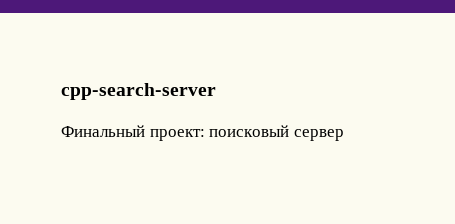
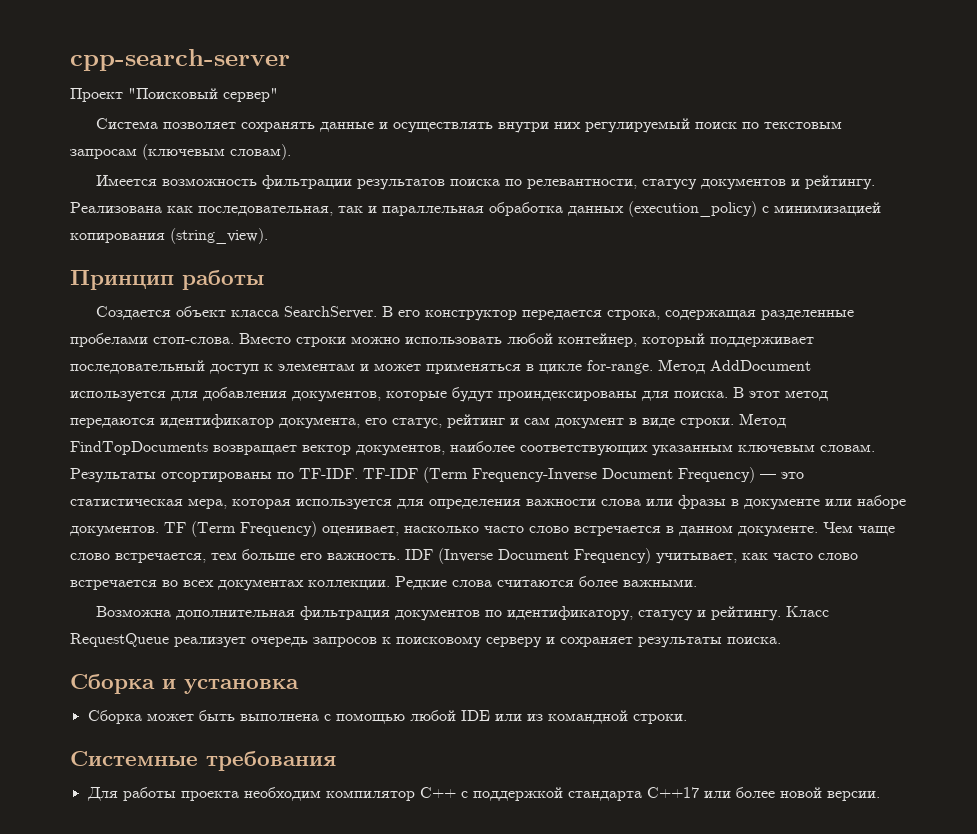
[61,125,344,141] Финальный проект: поисковый сервер -> [70,88,278,102] [96,118,843,133] [70,144,291,160] [96,175,876,190] [70,201,881,217] [70,228,268,244] [70,270,264,290] [96,306,855,321] [70,333,814,347] [70,359,811,375] [70,387,828,402] [70,413,786,429] [70,441,875,456] [70,467,804,483] [70,495,906,510] [70,521,895,537] [70,548,858,564] [70,576,697,591] [96,606,830,621] [70,633,781,648] [70,674,299,694] [87,710,687,724] [70,751,336,771] [86,787,880,801] Проект "Поисковый сервер" // Система позволяет сохранять данные и осуществлять внутри них регулируемый поиск по текстовым запросам (ключевым словам). // Имеется возможность фильтрации результатов поиска по релевантности, статусу документов и рейтингу. Реализована как последовательная, так и параллельная обработка данных (execution_policy) с минимизацией копирования (string_view). // Принцип работы // Создается объект класса SearchServer. В его конструктор передается строка, содержащая разделенные пробелами стоп-слова. Вместо строки можно использовать любой контейнер, который поддерживает последовательный доступ к элементам и может применяться в цикле for-range. Метод AddDocument используется для добавления документов, которые будут проиндексированы для поиска. В этот метод передаются идентификатор документа, его статус, рейтинг и сам документ в виде строки. Метод FindTopDocuments возвращает вектор документов, наиболее соответствующих указанным ключевым словам. Результаты отсортированы по TF-IDF. TF-IDF (Term Frequency-Inverse Document Frequency) — это статистическая мера, которая используется для определения важности слова или фразы в документе или наборе документов. TF (Term Frequency) оценивает, насколько часто слово встречается в данном документе. Чем чаще слово встречается, тем больше его важность. IDF (Inverse Document Frequency) учитывает, как часто слово встречается во всех документах коллекции. Редкие слова считаются более важными. // Возможна дополнительная фильтрация документов по идентификатору, статусу и рейтингу. Класс RequestQueue реализует очередь запросов к поисковому серверу и сохраняет результаты поиска. // Сборка и установка // Сборка может быть выполнена с помощью любой IDE или из командной строки. // Системные требования // Для работы проекта необходим компилятор C++ с поддержкой стандарта C++17 или более новой версии.

